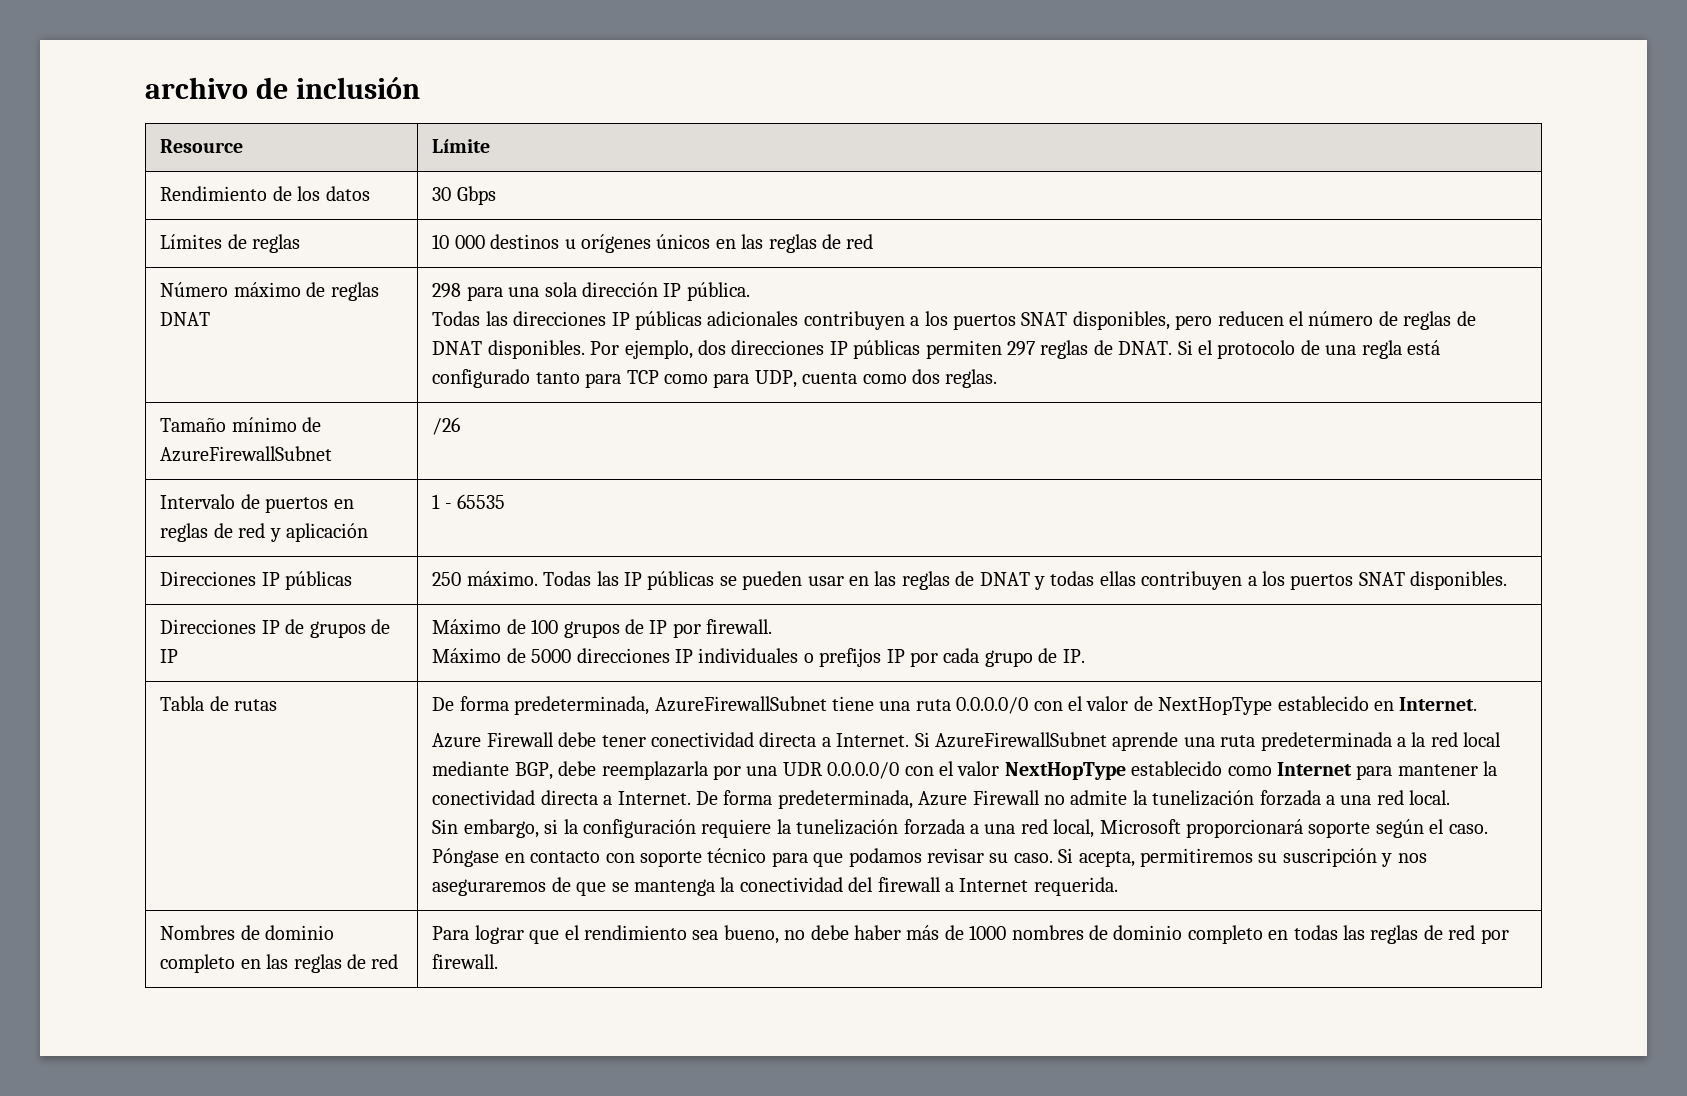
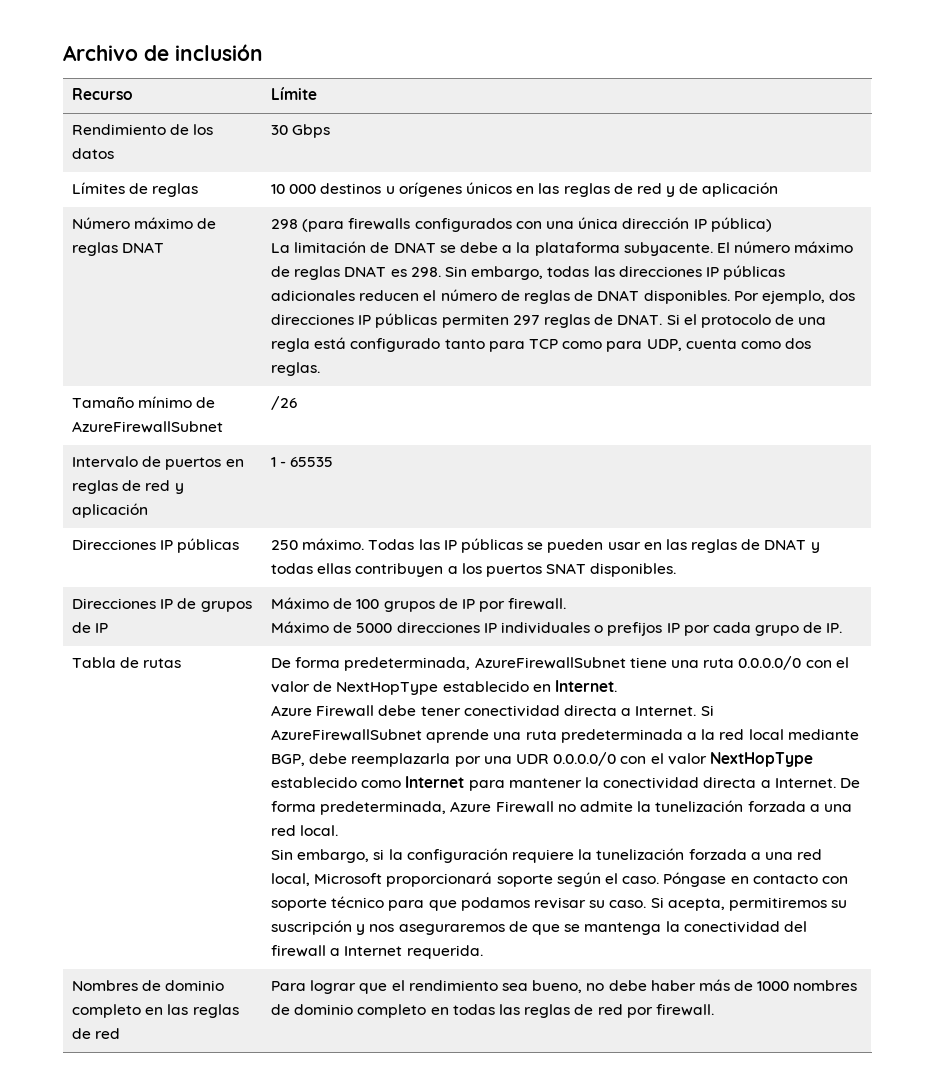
[145,77,248,99] archivo -> [63,45,138,61] Archivo
[160,139,244,153] Resource -> [72,88,134,100] Recurso
(874, 241) none -> [666,182,779,197] y de aplicación
[466,282,750,301] [432,311,481,326] para una sola dirección IP pública. // Todas -> [302,217,772,232] [271,241,854,256] [271,266,590,280] (para firewalls configurados con una única dirección IP pública) // La limitación de DNAT se debe a la plataforma subyacente. El número máximo de reglas DNAT es 298. Sin embargo, todas
[803,311,1213,330] contribuyen a los puertos SNAT disponibles, pero -> (356, 295) none

